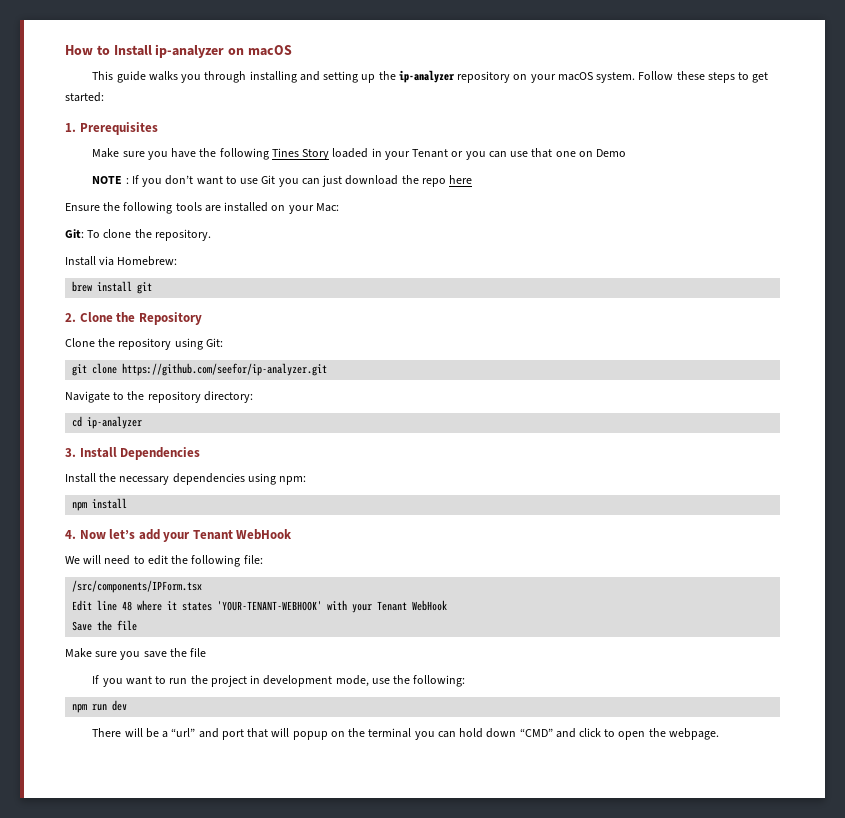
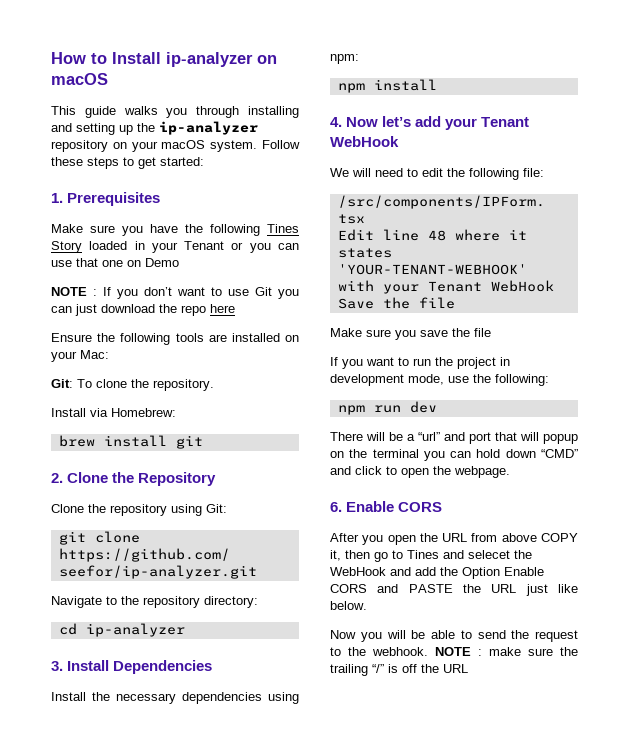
(719, 734) none -> [330,501,443,512] [330,533,578,545] [330,550,532,562] [330,567,544,579] [330,584,578,596] [330,601,367,610] [330,630,578,642] [330,647,578,656] [330,664,468,676] // 6. Enable CORS // After you open the URL from above COPY it, then go to Tines and selecet the WebHook and add the Option Enable CORS and PASTE the URL just like below. // Now you will be able to send the request to the webhook. NOTE : make sure the trailing “/” is off the URL

